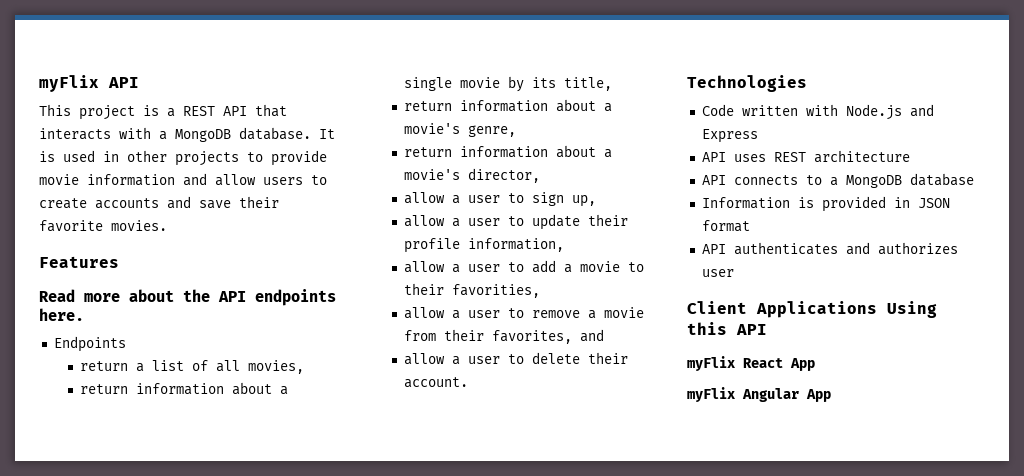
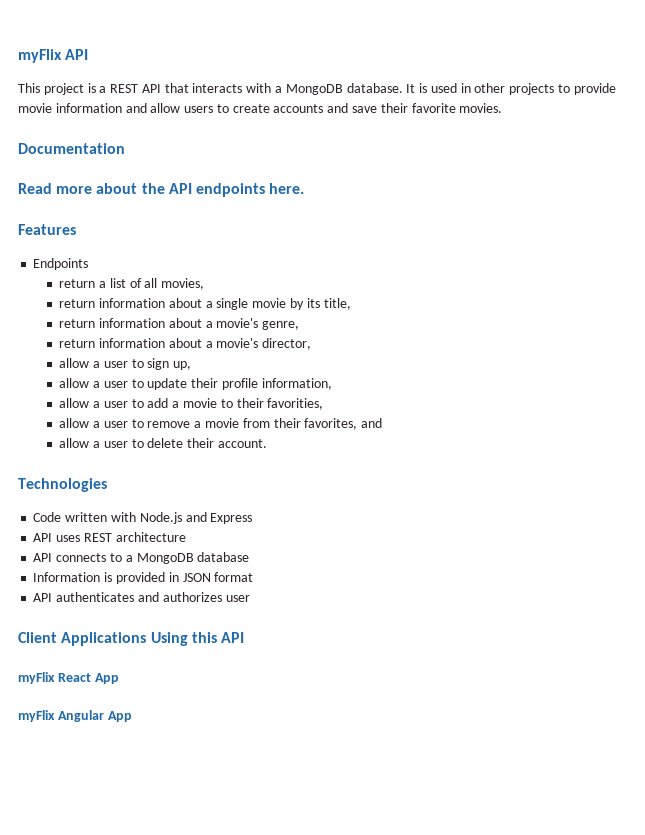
[39,256,119,268] Features -> [18,143,125,154] Documentation
(84, 314) none -> [18,224,76,235] // Features

